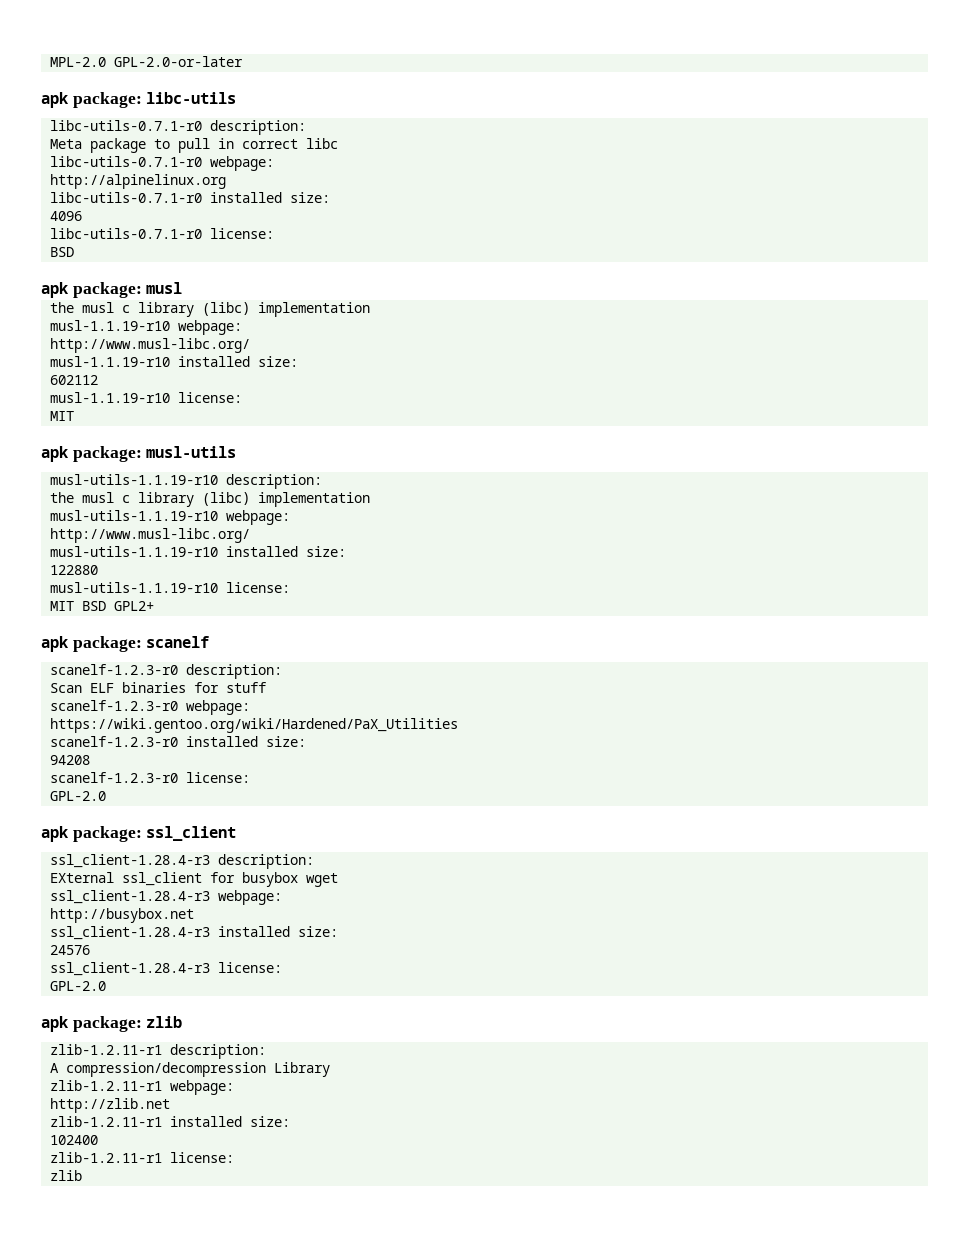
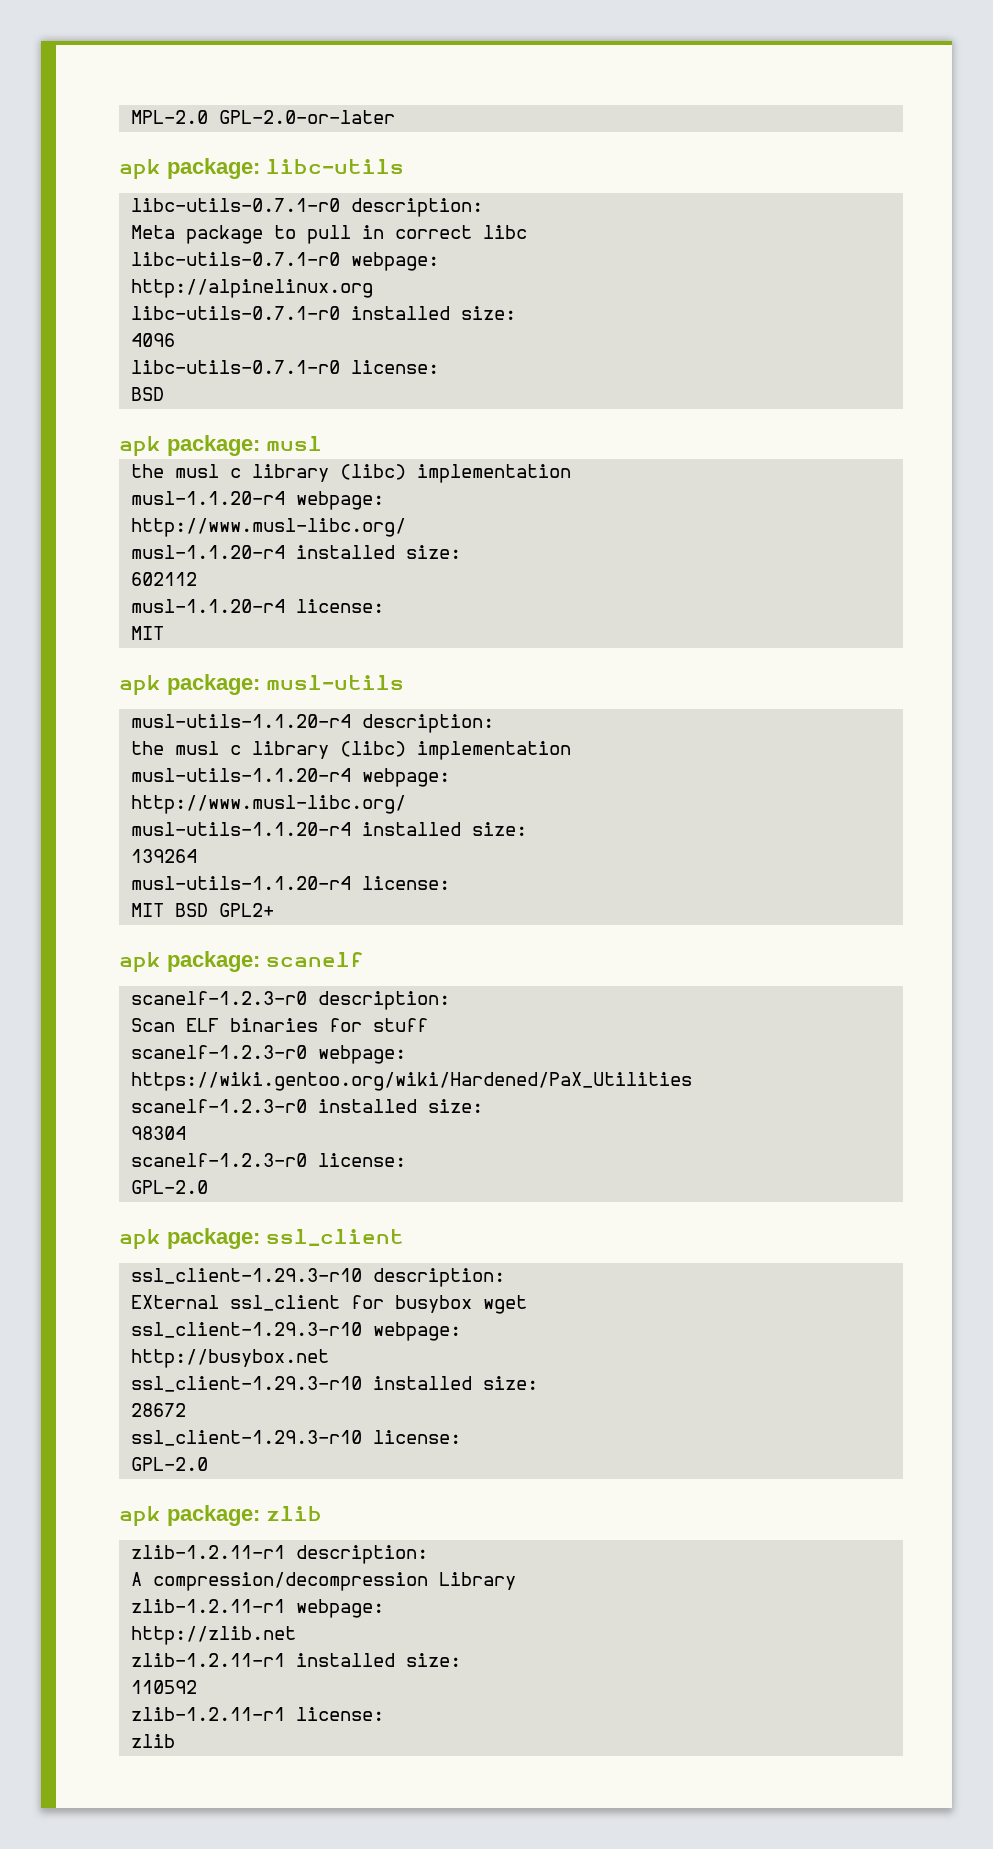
[50,320,243,335] [50,338,251,353] [50,356,171,367] musl-1.1.19-r10 webpage: // http://www.musl-libc.org/ // musl-1.1.19-r10 -> [131,491,385,510] [131,518,407,537] [131,545,286,559] musl-1.1.20-r4 webpage: // http://www.musl-libc.org/ // musl-1.1.20-r4
[50,392,171,403] musl-1.1.19-r10 -> [131,599,286,613] musl-1.1.20-r4
[50,474,219,485] musl-utils-1.1.19-r10 -> [131,714,352,728] musl-utils-1.1.20-r4
[50,510,291,525] [50,528,251,543] [50,546,347,557] [50,565,99,575] [50,582,219,593] musl-utils-1.1.19-r10 webpage: // http://www.musl-libc.org/ // musl-utils-1.1.19-r10 installed size: // 122880 // musl-utils-1.1.19-r10 -> [131,768,451,787] [131,795,407,814] [131,822,528,836] [131,849,198,863] [131,876,352,890] musl-utils-1.1.20-r4 webpage: // http://www.musl-libc.org/ // musl-utils-1.1.20-r4 installed size: // 139264 // musl-utils-1.1.20-r4
[50,755,91,765] 94208 -> [131,1126,187,1140] 98304
[50,854,211,868] ssl_client-1.28.4-r3 -> [131,1268,363,1284] ssl_client-1.29.3-r10
[50,890,211,904] ssl_client-1.28.4-r3 -> [131,1322,363,1338] ssl_client-1.29.3-r10
[50,926,339,940] [50,945,91,955] [50,962,211,976] ssl_client-1.28.4-r3 installed size: // 24576 // ssl_client-1.28.4-r3 -> [131,1376,539,1392] [131,1403,187,1417] [131,1430,363,1446] ssl_client-1.29.3-r10 installed size: // 28672 // ssl_client-1.29.3-r10
[50,1135,99,1145] 102400 -> [131,1680,198,1694] 110592

